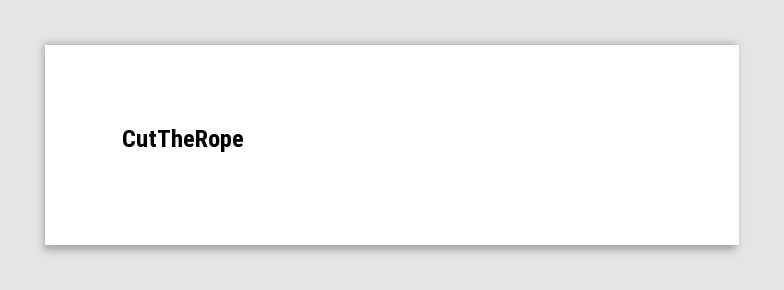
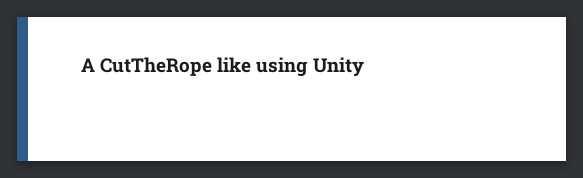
[122,129,244,152] CutTheRope -> [81,57,364,77] A CutTheRope like using Unity

